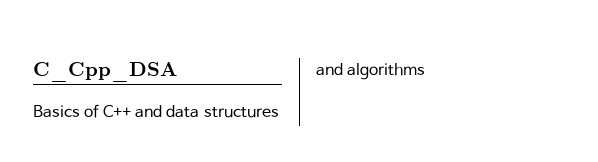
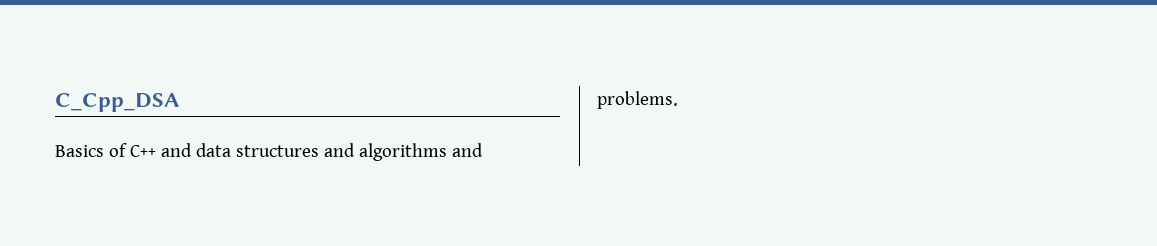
(426, 71) none -> [451,143,483,157] [597,91,678,109] and problems.

